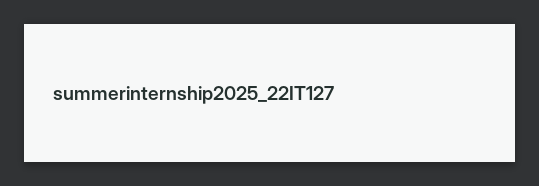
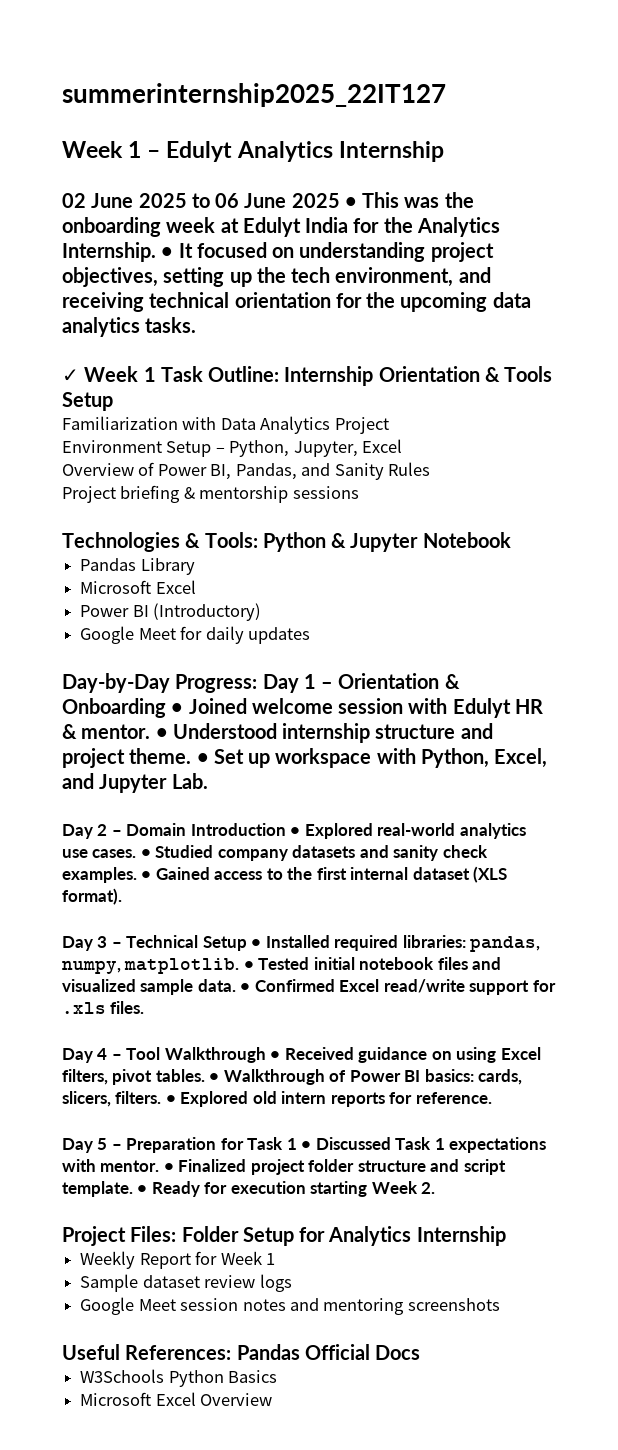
(334, 95) none -> [62,141,445,162] [62,192,474,208] [62,217,500,237] [62,242,494,262] [62,267,491,287] [62,292,531,312] [62,317,197,337] [62,366,553,386] [62,392,113,411] [62,416,389,434] [62,439,403,457] [62,462,431,480] [62,485,359,503] [62,532,511,552] [80,558,195,575] [80,580,196,594] [80,603,262,621] [80,626,310,644] [62,673,460,693] [62,698,543,718] [62,723,493,743] [62,748,548,768] [62,773,208,793] [62,823,526,839] [62,845,488,861] [62,866,508,883] [62,888,122,905] [62,935,541,952] [62,957,502,974] [62,979,556,995] [62,1001,145,1014] [62,1047,541,1063] [62,1069,523,1085] [62,1091,492,1107] [62,1137,547,1153] [62,1159,506,1175] [62,1181,436,1197] [62,1226,506,1246] [80,1251,275,1269] [80,1274,292,1292] [80,1297,500,1315] [62,1344,421,1360] [80,1369,278,1387] [80,1392,273,1406] // Week 1 – Edulyt Analytics Internship // 02 June 2025 to 06 June 2025 • This was the onboarding week at Edulyt India for the Analytics Internship. • It focused on understanding project objectives, setting up the tech environment, and receiving technical orientation for the upcoming data analytics tasks. // ✓ Week 1 Task Outline: Internship Orientation & Tools Setup // Familiarization with Data Analytics Project // Environment Setup – Python, Jupyter, Excel // Overview of Power BI, Pandas, and Sanity Rules // Project briefing & mentorship sessions // Technologies & Tools: Python & Jupyter Notebook // Pandas Library // Microsoft Excel // Power BI (Introductory) // Google Meet for daily updates // Day-by-Day Progress: Day 1 – Orientation & Onboarding • Joined welcome session with Edulyt HR & mentor. • Understood internship structure and project theme. • Set up workspace with Python, Excel, and Jupyter Lab. // Day 2 – Domain Introduction • Explored real-world analytics use cases. • Studied company datasets and sanity check examples. • Gained access to the first internal dataset (XLS format). // Day 3 – Technical Setup • Installed required libraries: pandas, numpy, matplotlib. • Tested initial notebook files and visualized sample data. • Confirmed Excel read/write support for .xls files. // Day 4 – Tool Walkthrough • Received guidance on using Excel filters, pivot tables. • Walkthrough of Power BI basics: cards, slicers, filters. • Explored old intern reports for reference. // Day 5 – Preparation for Task 1 • Discussed Task 1 expectations with mentor. • Finalized project folder structure and script template. • Ready for execution starting Week 2. // Project Files: Folder Setup for Analytics Internship // Weekly Report for Week 1 // Sample dataset review logs // Google Meet session notes and mentoring screenshots // Useful References: Pandas Official Docs // W3Schools Python Basics // Microsoft Excel Overview

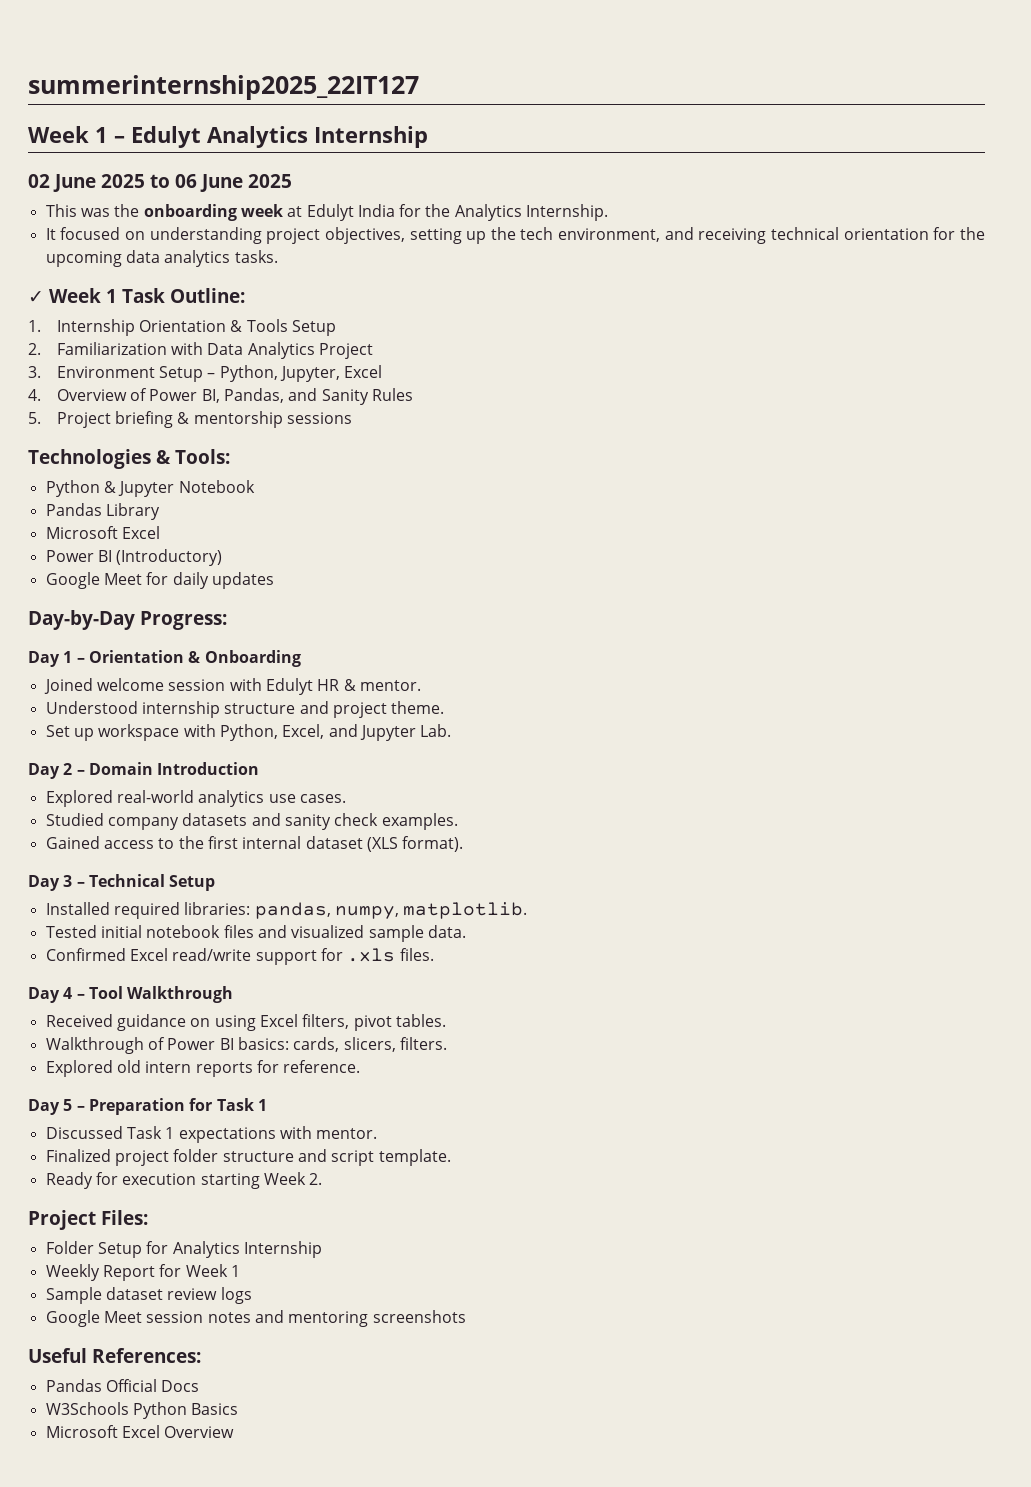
[344,197,357,208] • -> (292, 181) //
[161,247,174,258] • -> (609, 212) //
(280, 374) none -> [28,320,41,332] // 1.
(113, 401) none -> [28,343,41,355] 2.
(389, 425) none -> [28,366,41,378] 3.
(403, 446) none -> [28,389,41,401] 4.
(431, 469) none -> [28,412,41,424] 5.
(258, 540) none -> (230, 456) //
(258, 683) none -> (227, 620) //
[171,703,184,714] • -> (301, 658) //
[155,728,168,739] • -> (421, 685) //
[196,753,209,764] • -> (445, 707) //
[290,827,301,836] • -> (260, 768) //
[140,849,151,858] • -> (346, 798) //
[141,871,152,880] • -> (458, 821) //
[251,939,262,948] • -> (216, 883) //
[243,961,254,970] • -> (528, 910) //
[240,983,251,992] • -> (466, 931) //
[270,1051,281,1060] • -> (234, 994) //
[209,1073,220,1082] • -> (446, 1020) //
[165,1095,176,1104] • -> (447, 1043) //
[301,1141,312,1150] • -> (267, 1105) //
[163,1163,174,1172] • -> (378, 1133) //
[137,1185,148,1194] • -> (451, 1157) //
(177, 1234) none -> (148, 1217) //
(232, 1352) none -> (201, 1355) //

